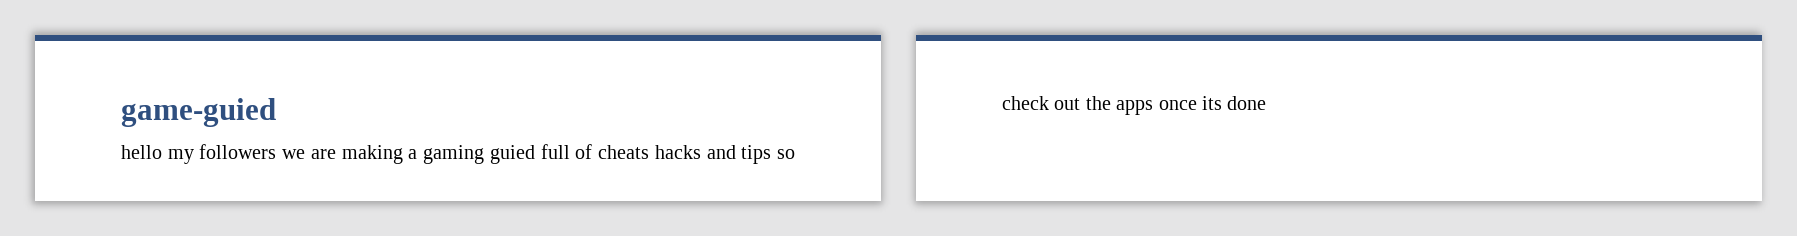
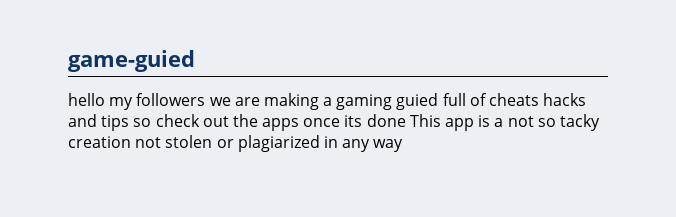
(1267, 103) none -> [409,114,600,131] [68,135,404,152] This app is a not so tacky creation not stolen or plagiarized in any way

